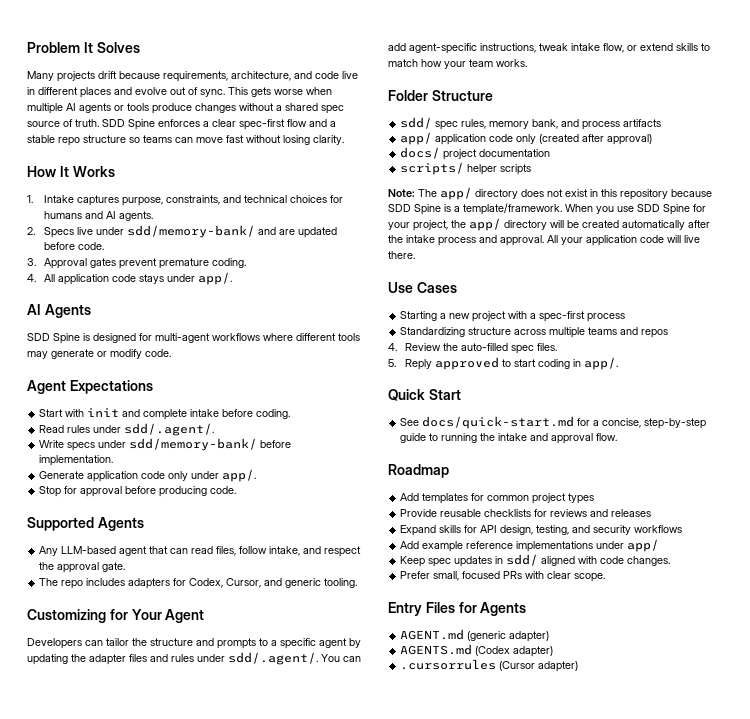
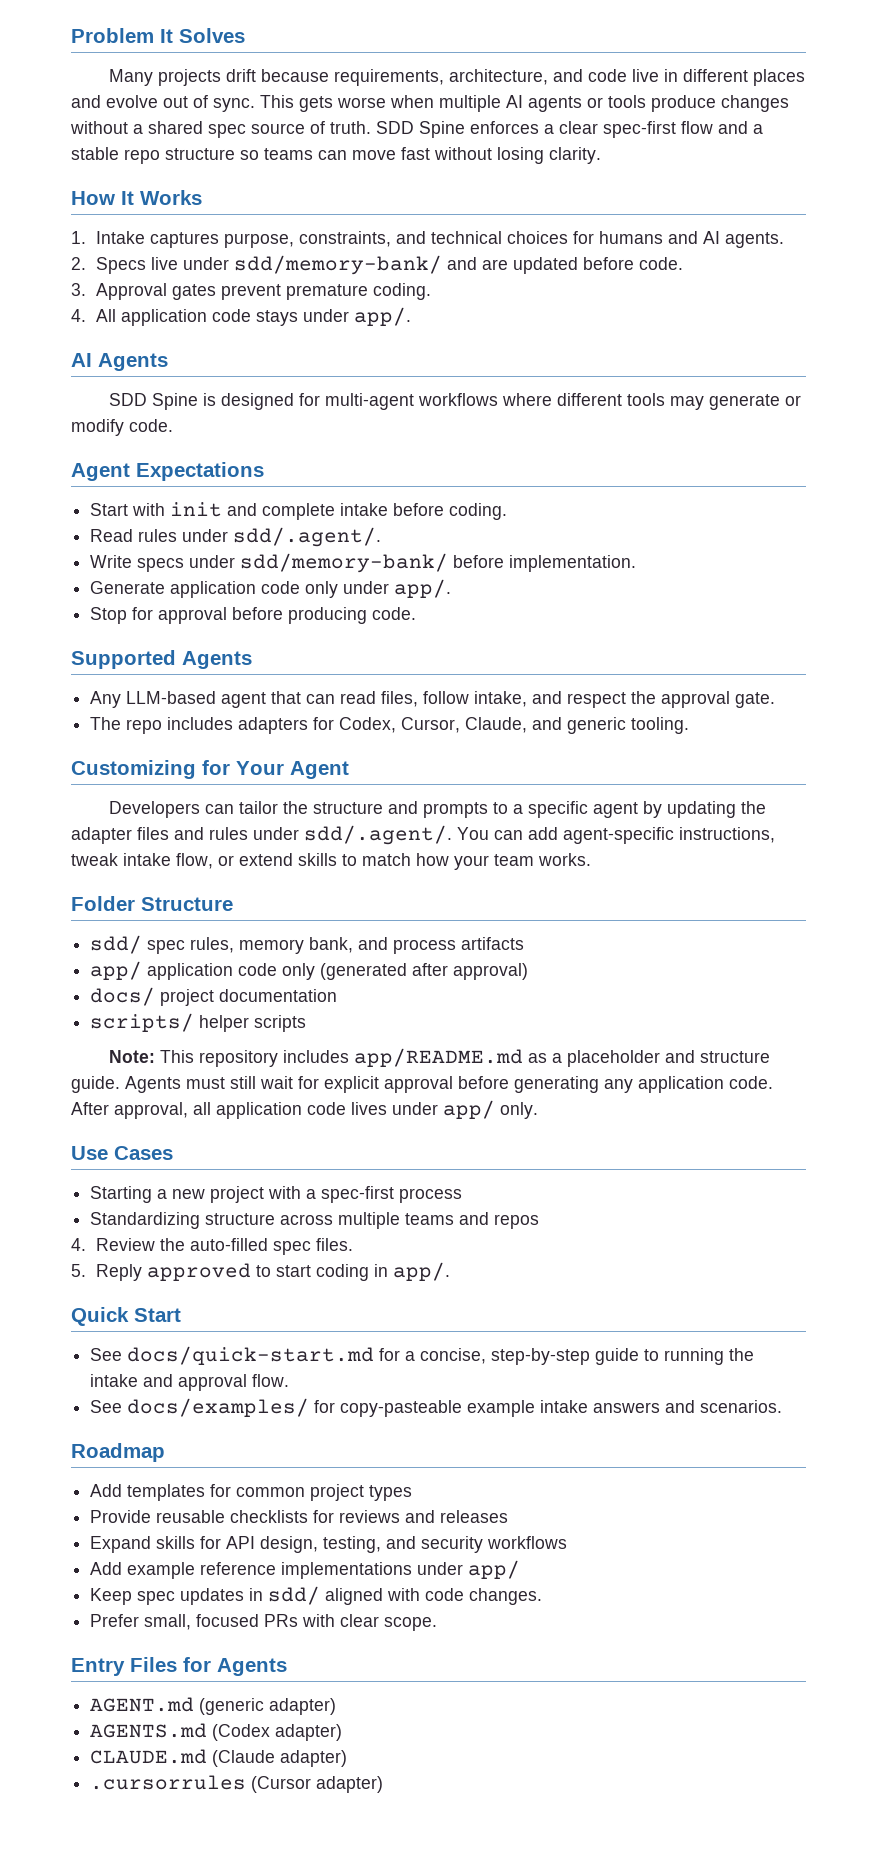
(262, 583) none -> [465,717,528,733] Claude,
[539,134,580,144] (created -> [320,963,408,980] (generated
[418,187,712,200] [388,203,706,215] [388,218,710,231] [388,235,700,246] [388,251,415,259] The app/ directory does not exist in this repository because SDD Spine is a template/framework. When you use SDD Spine for your project, the app/ directory will be created automatically after the intake process and approval. All your application code will live there. -> [159,1048,770,1067] [71,1076,773,1093] [71,1100,538,1119] This repository includes app/README.md as a placeholder and structure guide. Agents must still wait for explicit approval before generating any application code. After approval, all application code lives under app/ only.
(618, 437) none -> [90,1398,783,1417] // See docs/examples/ for copy-pasteable example intake answers and scenarios.
(554, 651) none -> [90,1749,348,1767] // CLAUDE.md (Claude adapter)

